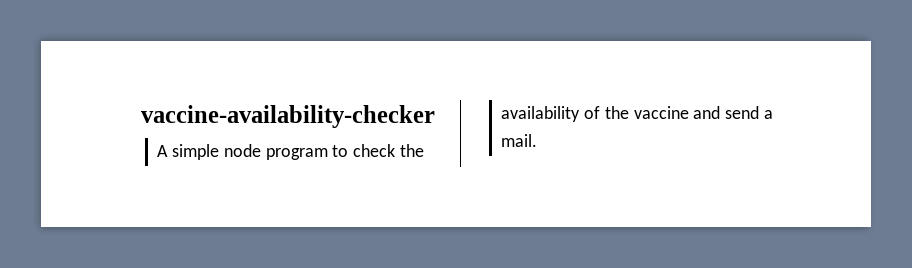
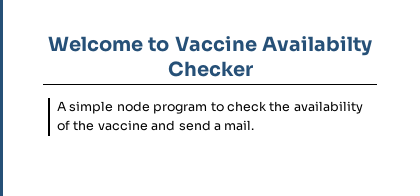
[141,105,435,128] vaccine-availability-checker -> [48,36,372,56] [167,61,253,77] Welcome to Vaccine Availabilty Checker

